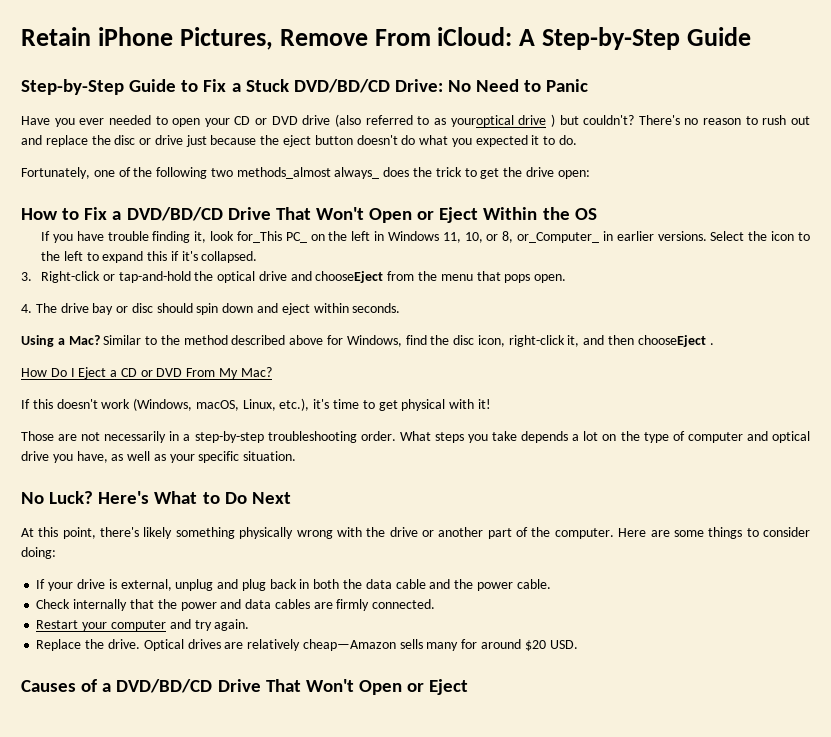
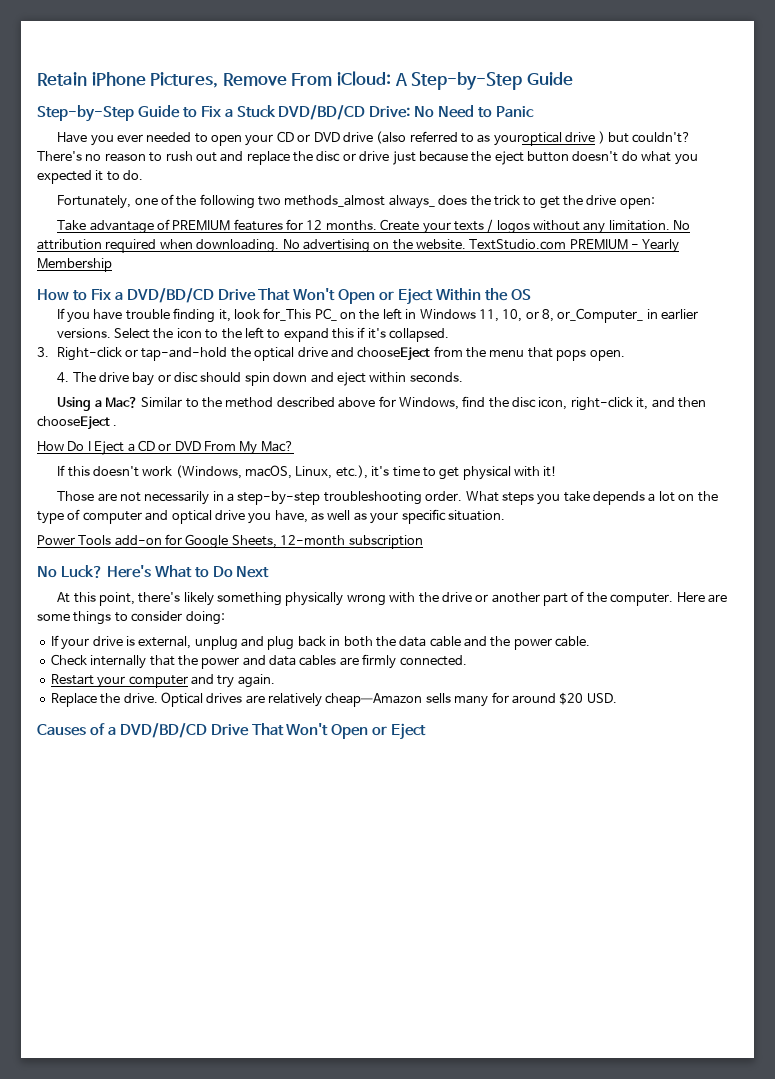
(590, 174) none -> [57,219,691,234] [37,239,680,253] [37,258,112,272] // Take advantage of PREMIUM features for 12 months. Create your texts / logos without any limitation. No attribution required when downloading. No advertising on the website. TextStudio.com PREMIUM - Yearly Membership
(297, 456) none -> [37,534,423,549] // Power Tools add-on for Google Sheets, 12-month subscription

